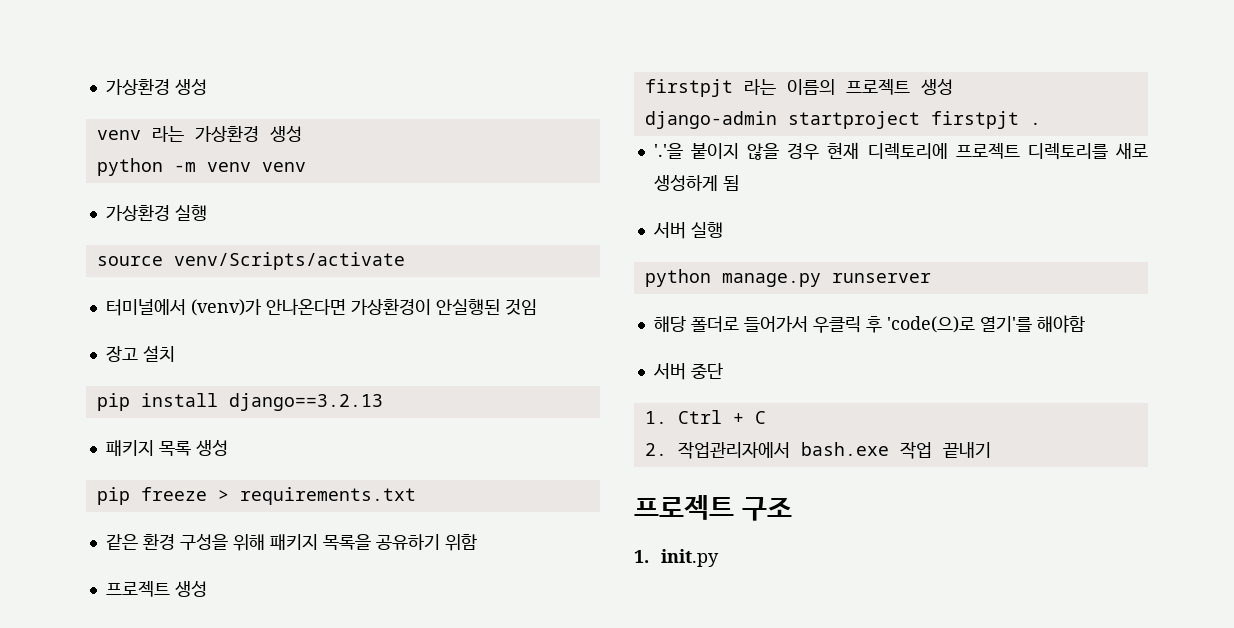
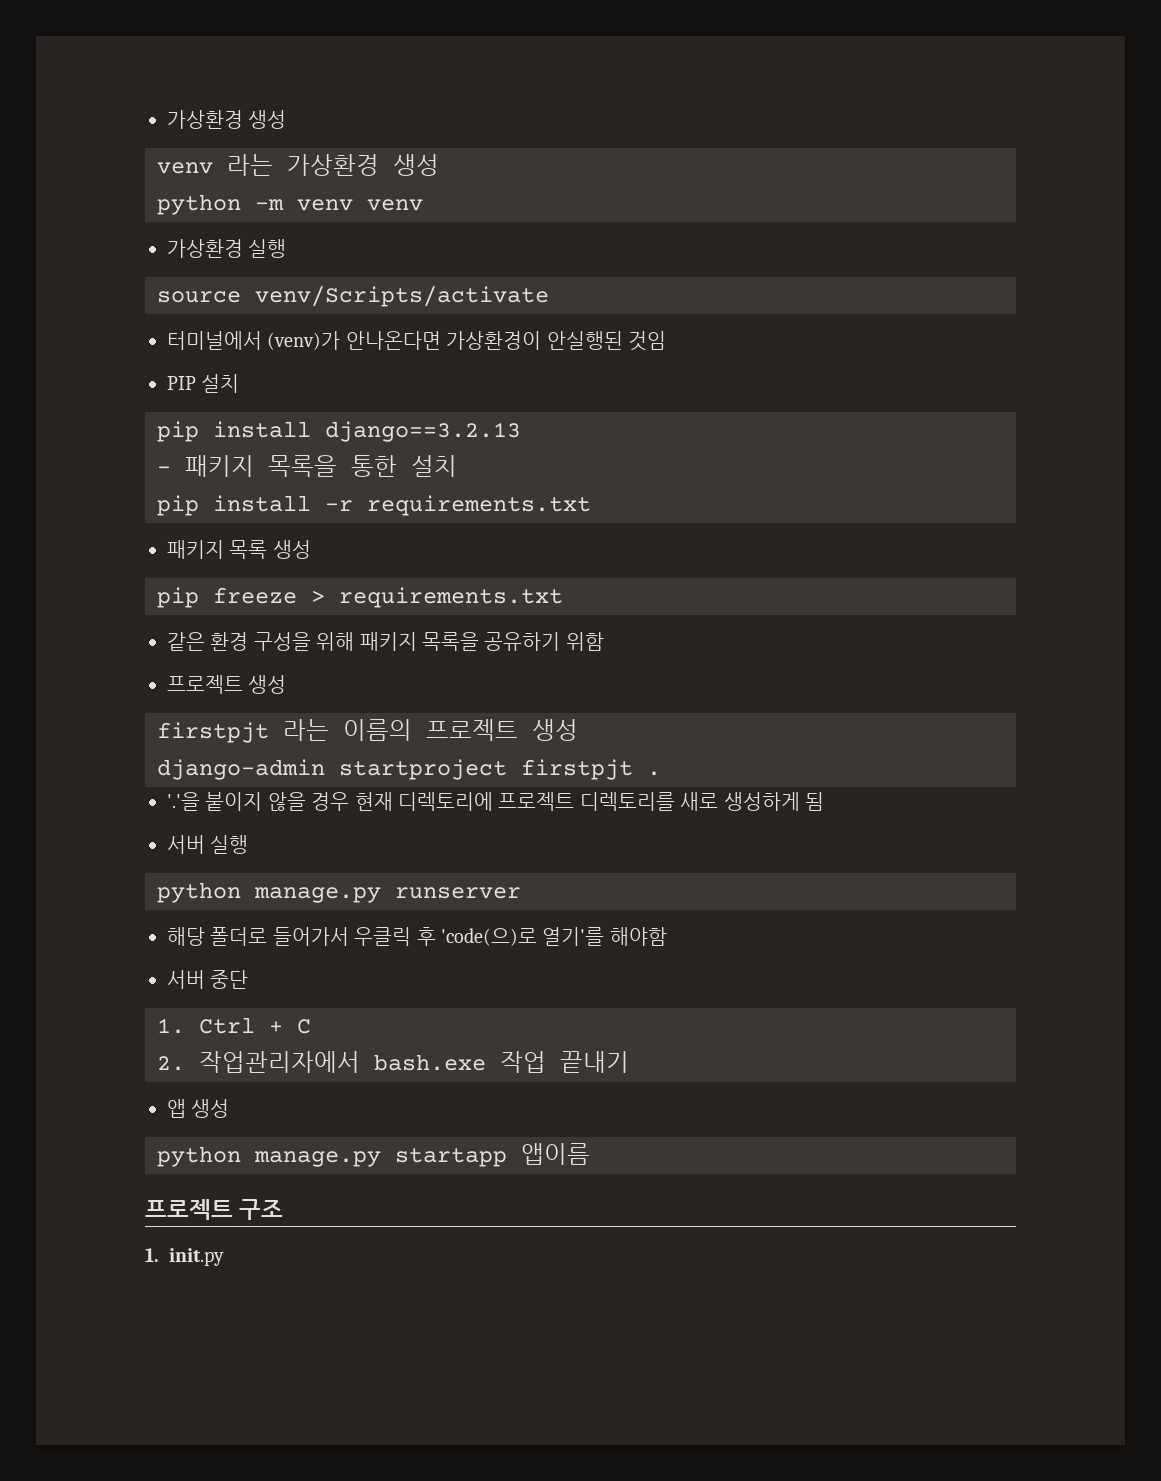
[105,346,138,362] 장고 -> [167,376,196,390] PIP
(383, 402) none -> [157,455,457,477] [157,495,591,516] // - 패키지 목록을 통한 설치 // pip install -r requirements.txt
(991, 450) none -> [167,1099,230,1118] [157,1143,590,1167] // 앱 생성 // python manage.py startapp 앱이름

